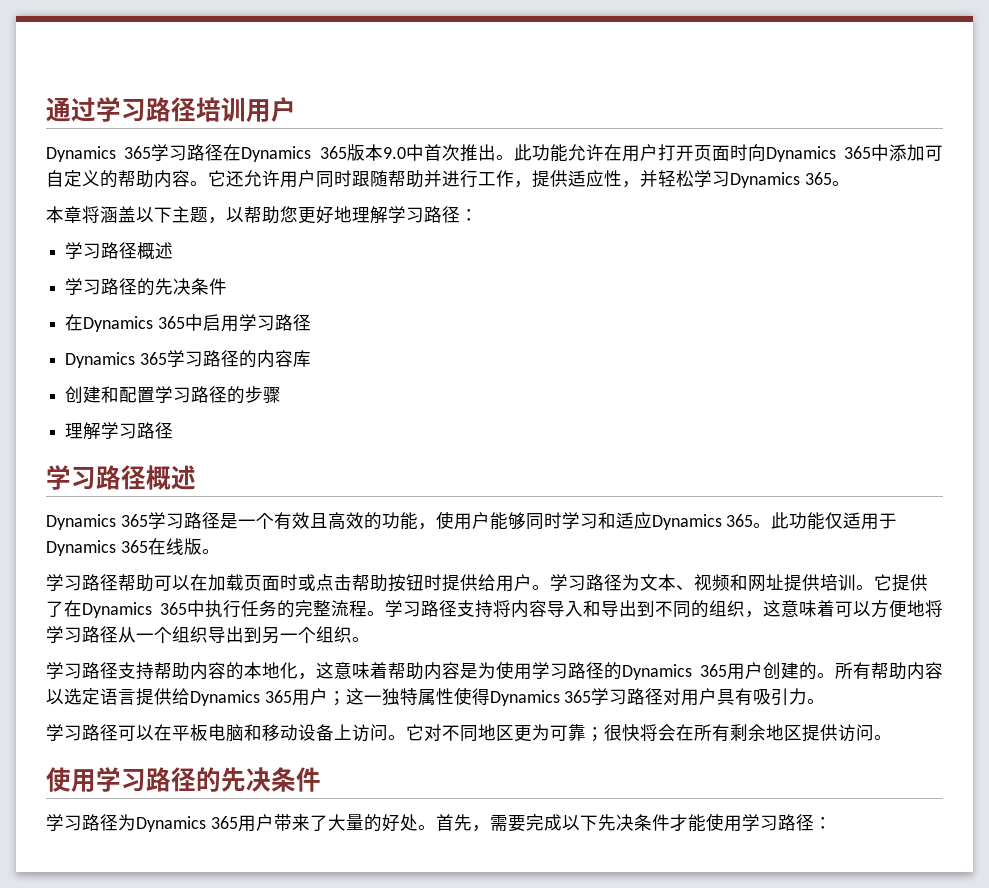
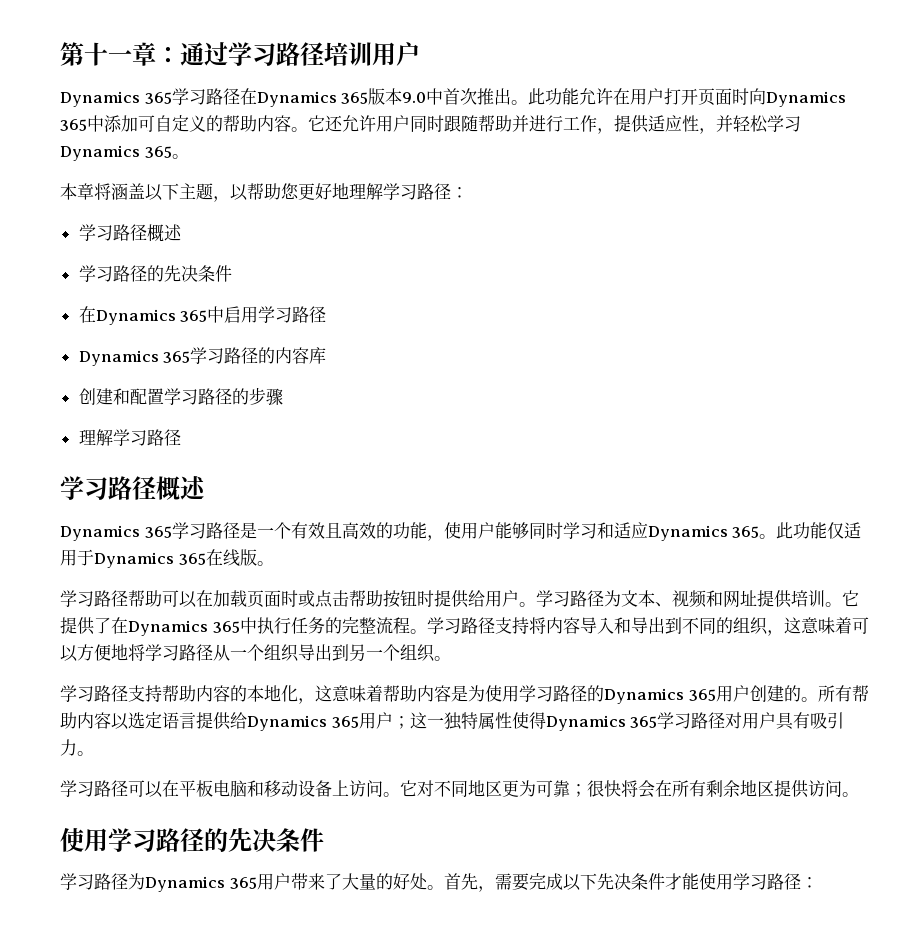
(46, 109) none -> [60,42,180,66] 第十一章：

